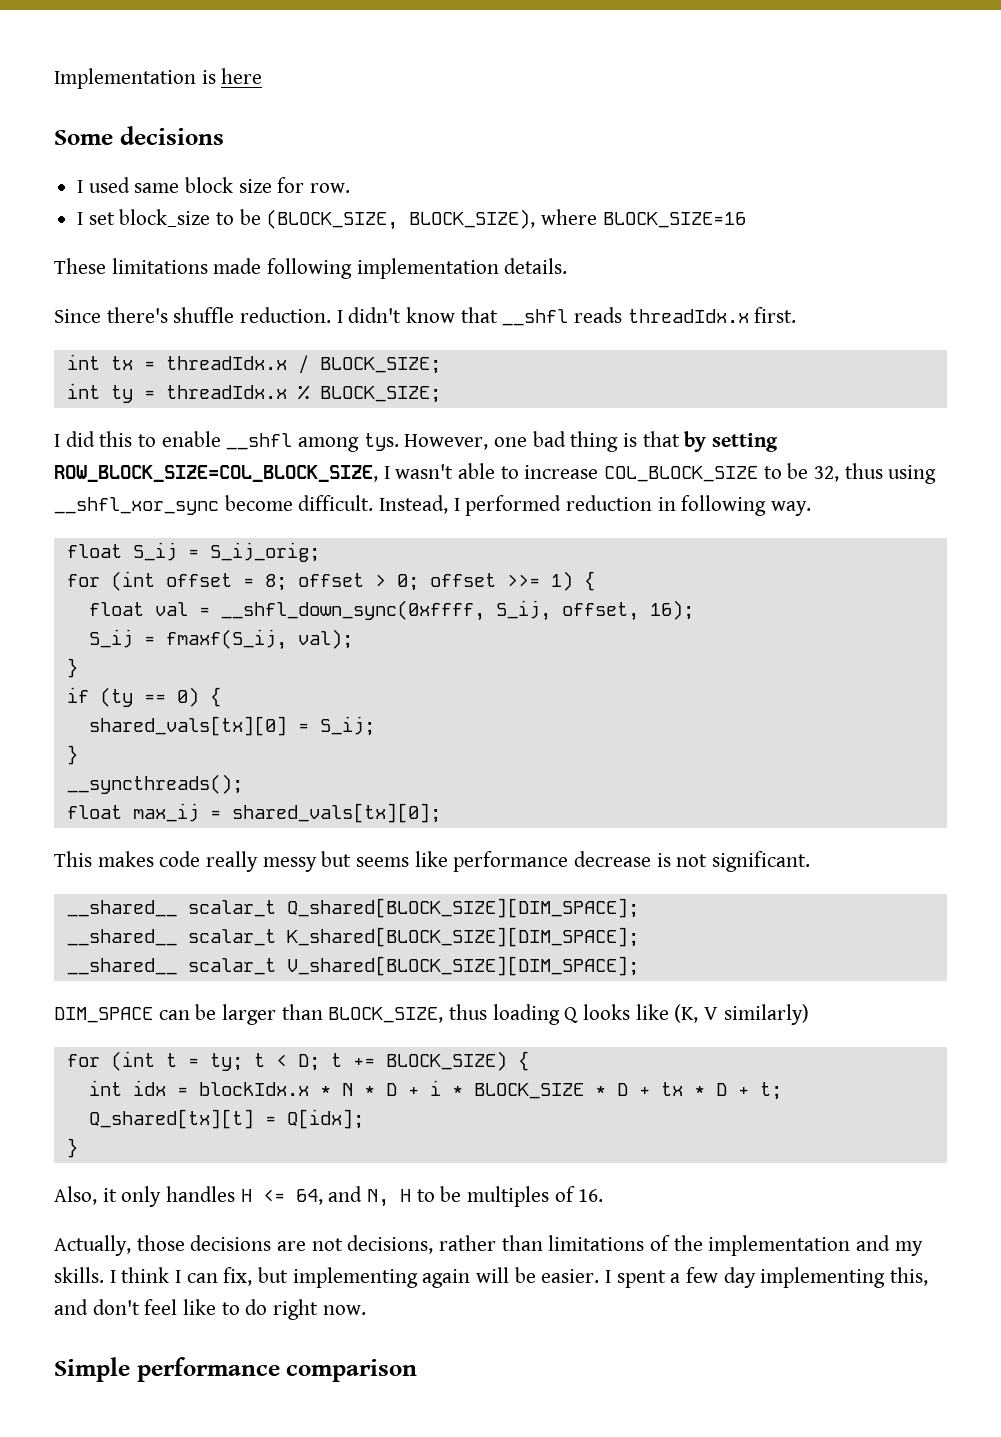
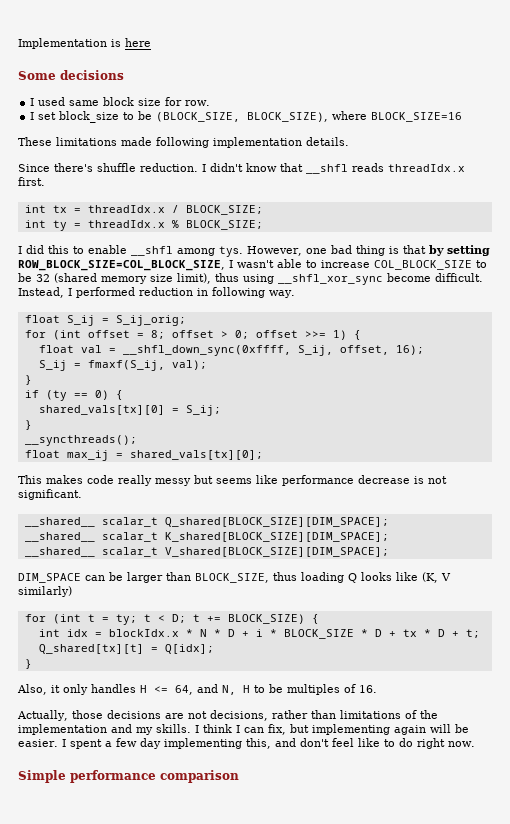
[814,466,840,482] 32, -> [36,273,211,284] 32 (shared memory size limit),

